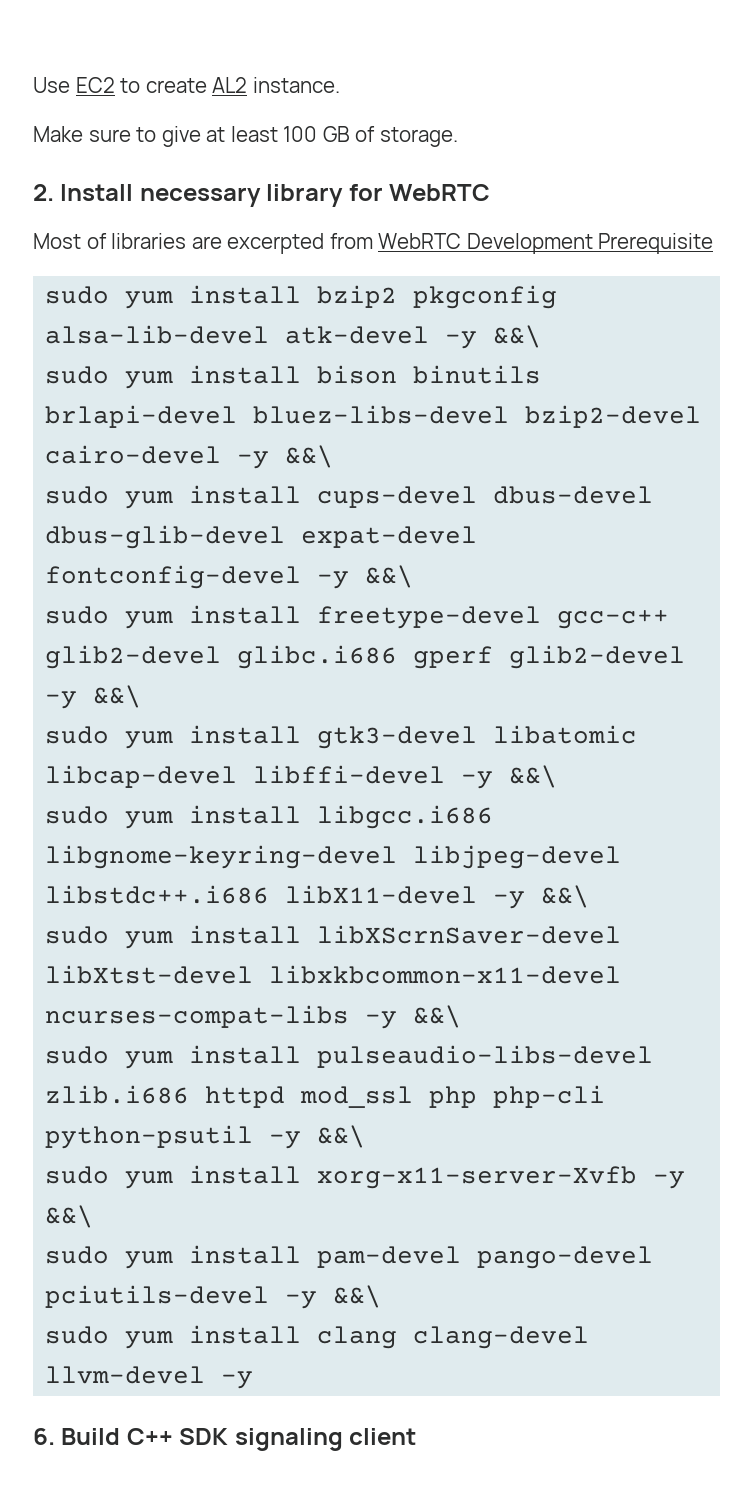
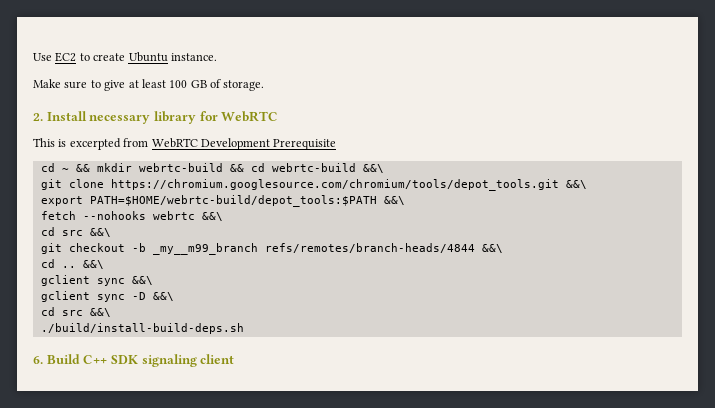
[212,77,248,93] AL2 -> [128,52,168,62] Ubuntu
[33,233,222,249] Most of libraries are -> [33,138,67,147] This is
[45,285,558,309] [45,325,542,349] [45,365,542,389] [45,405,702,428] [45,445,334,469] [45,485,654,509] [45,525,478,549] [45,565,414,589] [45,605,670,629] [45,645,686,669] [45,685,142,709] [45,725,638,749] [45,765,558,789] [45,805,494,829] [45,845,622,869] [45,885,590,909] [45,925,622,949] [45,965,622,984] [45,1005,462,1029] [45,1045,654,1069] [45,1085,606,1108] [45,1125,366,1149] [45,1165,686,1189] [45,1205,94,1228] [45,1245,654,1269] [45,1285,382,1309] [45,1325,590,1349] [45,1366,254,1389] sudo yum install bzip2 pkgconfig alsa-lib-devel atk-devel -y &&\ // sudo yum install bison binutils brlapi-devel bluez-libs-devel bzip2-devel cairo-devel -y &&\ // sudo yum install cups-devel dbus-devel dbus-glib-devel expat-devel fontconfig-devel -y &&\ // sudo yum install freetype-devel gcc-c++ glib2-devel glibc.i686 gperf glib2-devel -y &&\ // sudo yum install gtk3-devel libatomic libcap-devel libffi-devel -y &&\ // sudo yum install libgcc.i686 libgnome-keyring-devel libjpeg-devel libstdc++.i686 libX11-devel -y &&\ // sudo yum install libXScrnSaver-devel libXtst-devel libxkbcommon-x11-devel ncurses-compat-libs -y &&\ // sudo yum install pulseaudio-libs-devel zlib.i686 httpd mod_ssl php php-cli python-psutil -y &&\ // sudo yum install xorg-x11-server-Xvfb -y &&\ // sudo yum install pam-devel pango-devel pciutils-devel -y &&\ // sudo yum install clang clang-devel llvm-devel -y -> [40,163,384,173] [40,179,587,191] [40,195,405,207] [40,211,223,221] [40,227,111,237] [40,243,503,255] [40,259,104,269] [40,275,153,286] [40,291,174,302] [40,307,111,317] [40,323,244,334] cd ~ && mkdir webrtc-build && cd webrtc-build &&\ // git clone https://chromium.googlesource.com/chromium/tools/depot_tools.git &&\ // export PATH=$HOME/webrtc-build/depot_tools:$PATH &&\ // fetch --nohooks webrtc &&\ // cd src &&\ // git checkout -b _my__m99_branch refs/remotes/branch-heads/4844 &&\ // cd .. &&\ // gclient sync &&\ // gclient sync -D &&\ // cd src &&\ // ./build/install-build-deps.sh

